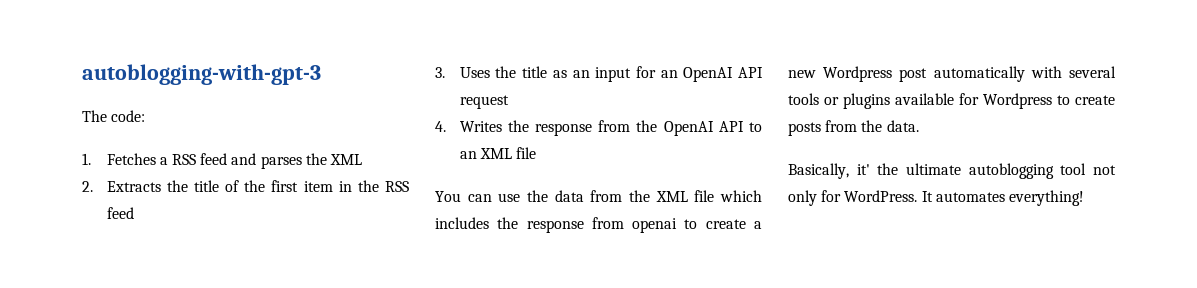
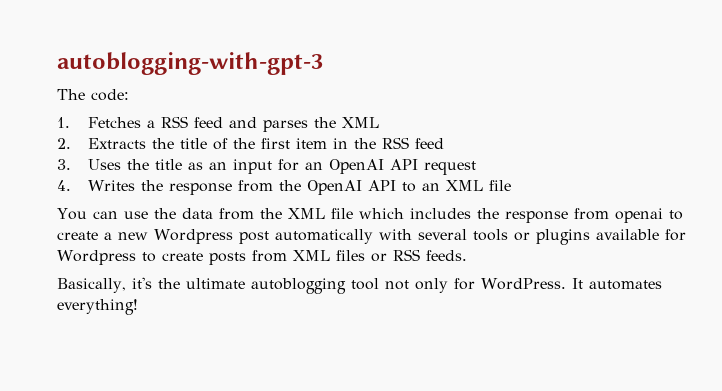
[861,120,919,132] the data. -> [292,249,467,262] XML files or RSS feeds.
[856,164,870,175] it' -> [131,277,152,289] it's

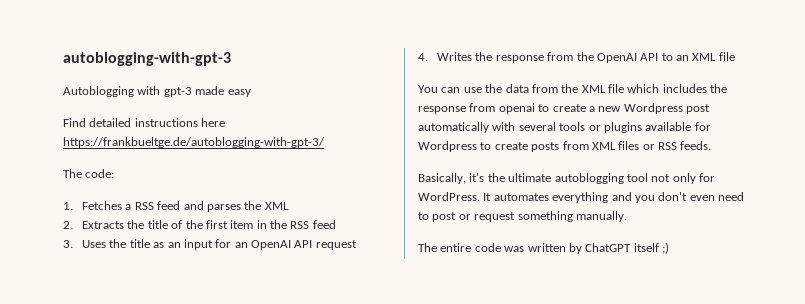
(323, 63) none -> [63,86,251,97] [63,118,226,127] [63,137,325,148] // Autoblogging with gpt-3 made easy // Find detailed instructions here https://frankbueltge.de/autoblogging-with-gpt-3/
[57,299,138,315] everything! -> [552,192,744,203] [418,211,627,222] [418,242,669,254] everything and you don't even need to post or request something manually. // The entire code was written by ChatGPT itself ;)

